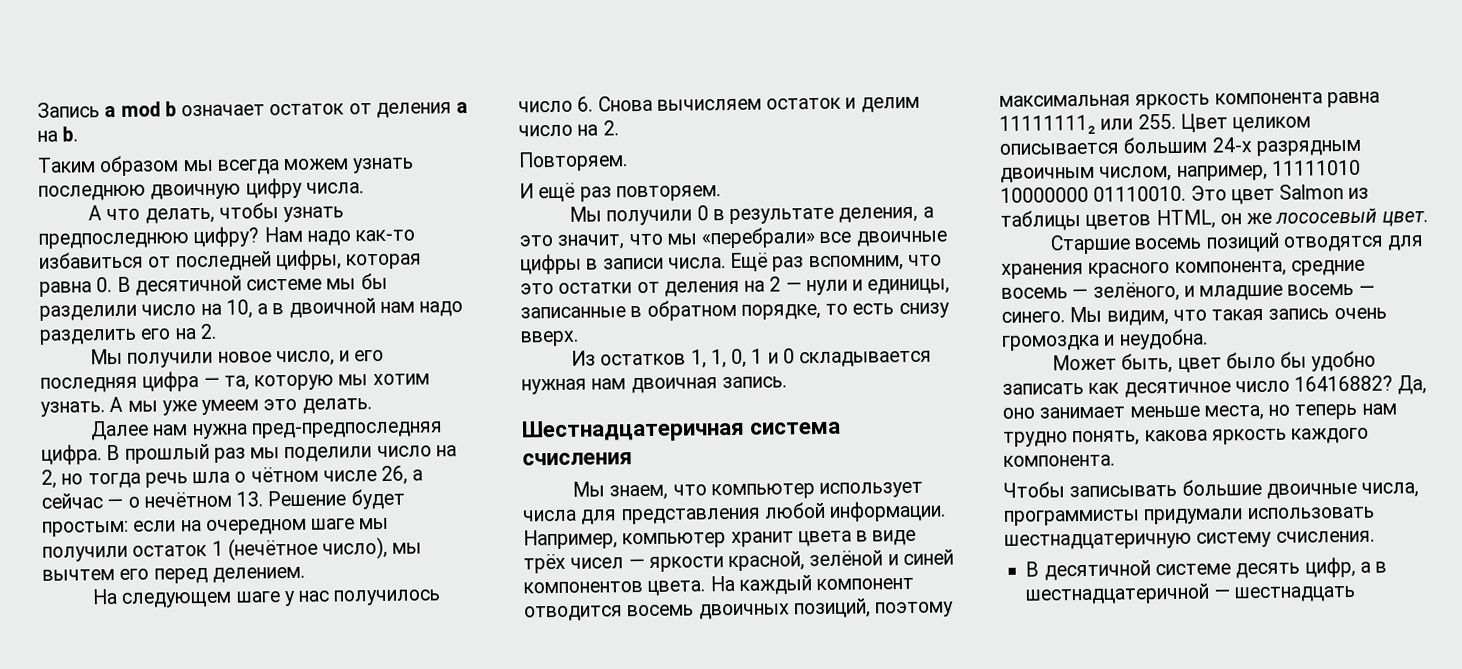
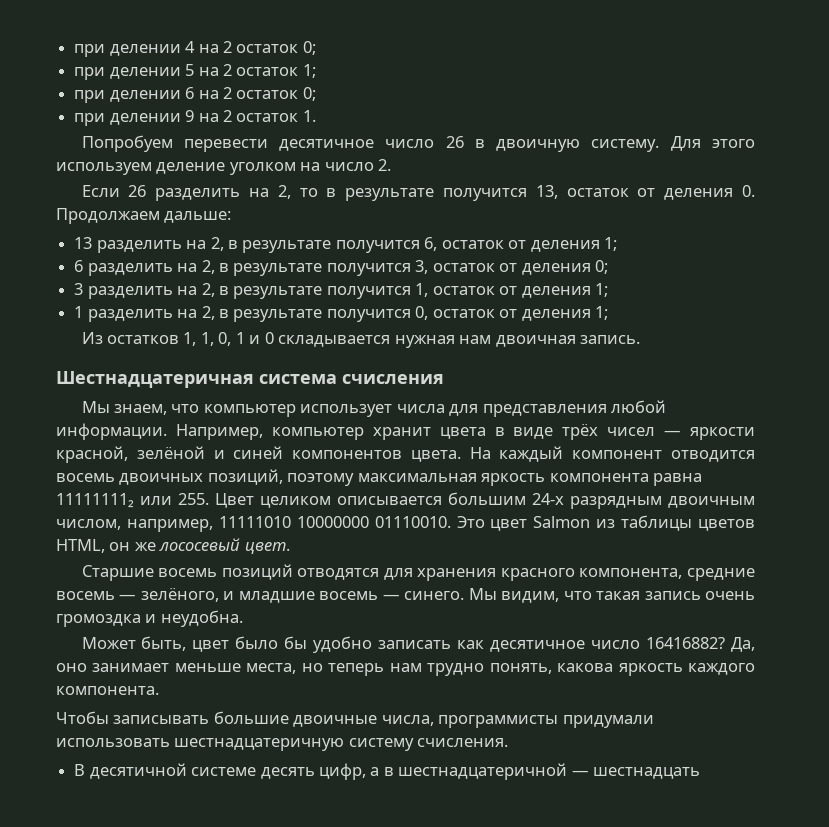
[37,101,469,119] [37,126,79,142] [37,155,415,177] [38,177,364,201] [88,202,345,224] [38,226,416,249] [39,249,423,272] [39,272,388,297] [39,298,464,321] [39,323,217,345] [90,348,385,368] [40,371,430,393] [40,396,372,417] [90,420,443,441] [41,443,457,465] [41,465,424,489] [41,488,405,510] [42,517,390,537] [42,536,423,562] [42,566,305,584] [92,588,442,608] [518,95,920,113] [518,120,619,137] [518,151,628,172] [519,182,721,203] [569,205,934,226] [519,227,948,250] [520,252,942,275] [520,276,951,297] [520,299,950,321] [520,330,579,347] Запись a mod b означает остаток от деления a на b. // Таким образом мы всегда можем узнать последнюю двоичную цифру числа. // А что делать, чтобы узнать предпоследнюю цифру? Нам надо как-то избавиться от последней цифры, которая равна 0. В десятичной системе мы бы разделили число на 10, а в двоичной нам надо разделить его на 2. // Мы получили новое число, и его последняя цифра — та, которую мы хотим узнать. А мы уже умеем это делать. // Далее нам нужна пред-предпоследняя цифра. В прошлый раз мы поделили число на 2, но тогда речь шла о чётном числе 26, а сейчас — о нечётном 13. Решение будет простым: если на очередном шаге мы получили остаток 1 (нечётное число), мы вычтем его перед делением. // На следующем шаге у нас получилось число 6. Снова вычисляем остаток и делим число на 2. // Повторяем. // И ещё раз повторяем. // Мы получили 0 в результате деления, а это значит, что мы «перебрали» все двоичные цифры в записи числа. Ещё раз вспомним, что это остатки от деления на 2 — нули и единицы, записанные в обратном порядке, то есть снизу вверх. -> [74,41,316,57] [74,64,316,80] [74,87,316,103] [74,110,316,126] [81,135,755,152] [56,159,392,175] [81,185,756,201] [56,208,232,224] [74,237,618,253] [74,260,609,276] [74,283,609,299] [74,306,609,322] при делении 4 на 2 остаток 0; // при делении 5 на 2 остаток 1; // при делении 6 на 2 остаток 0; // при делении 9 на 2 остаток 1. // Попробуем перевести десятичное число 26 в двоичную систему. Для этого используем деление уголком на число 2. // Если 26 разделить на 2, то в результате получится 13, остаток от деления 0. Продолжаем дальше: // 13 разделить на 2, в результате получится 6, остаток от деления 1; // 6 разделить на 2, в результате получится 3, остаток от деления 0; // 3 разделить на 2, в результате получится 1, остаток от деления 1; // 1 разделить на 2, в результате получится 0, остаток от деления 1;

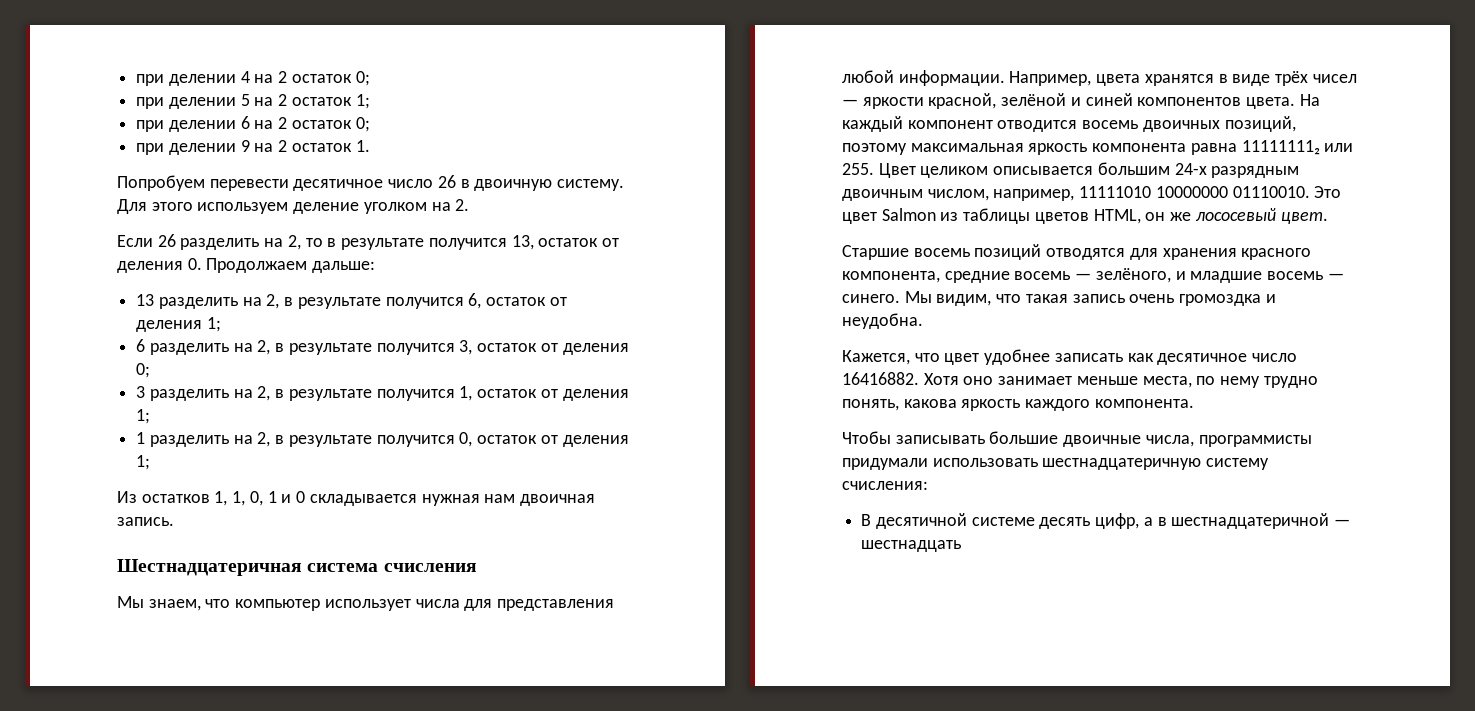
[324,162,374,171] число -> (451, 206) none
[271,427,486,440] компьютер хранит цвета -> [1096,74,1214,86] цвета хранятся
[81,636,373,653] Может быть, цвет было бы удобно -> [842,349,1051,365] Кажется, что цвет удобнее
[646,637,756,652] 16416882? Да, -> [842,372,959,385] 16416882. Хотя
[301,663,422,676] но теперь нам -> [1196,376,1261,388] по нему
[417,738,509,747] счисления. -> [842,481,928,490] счисления:

